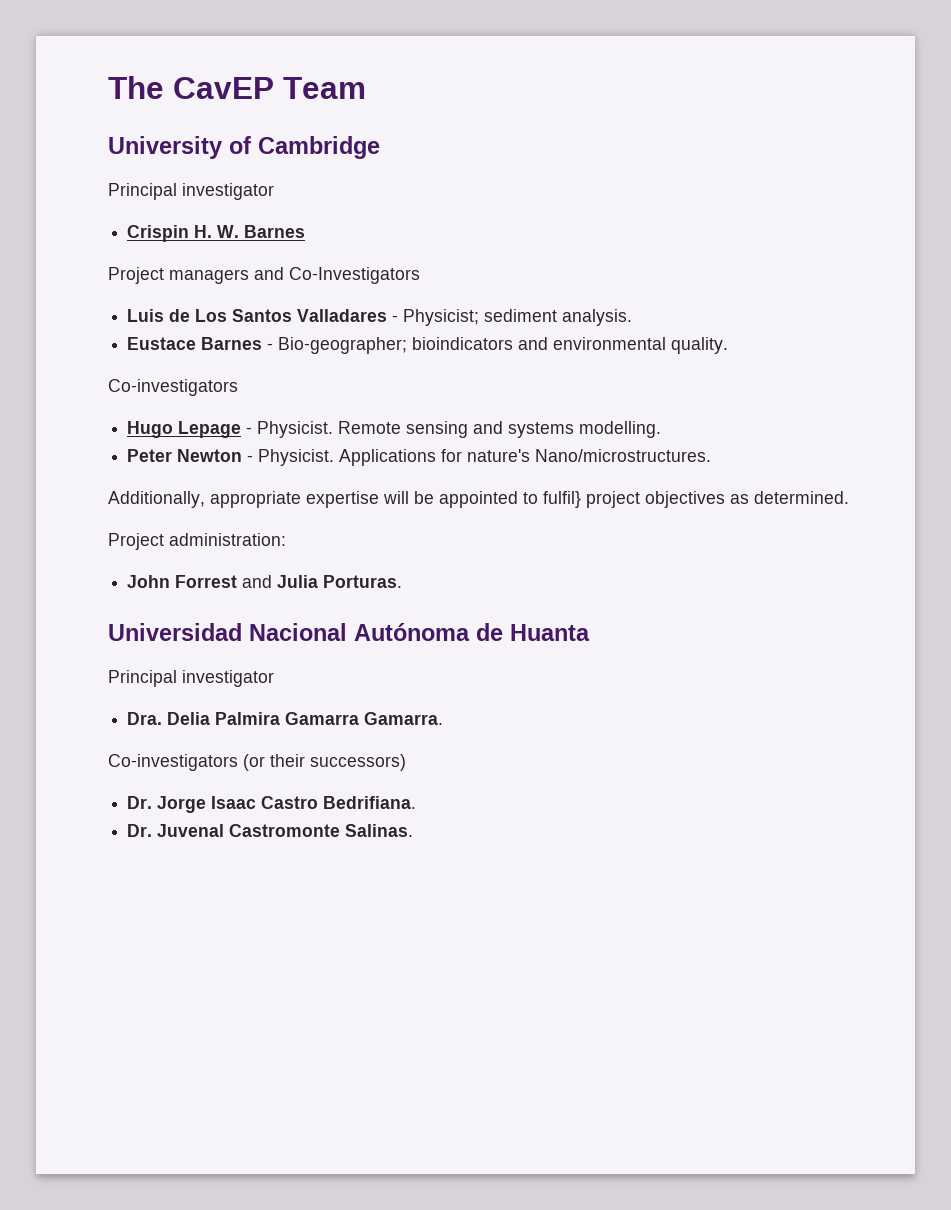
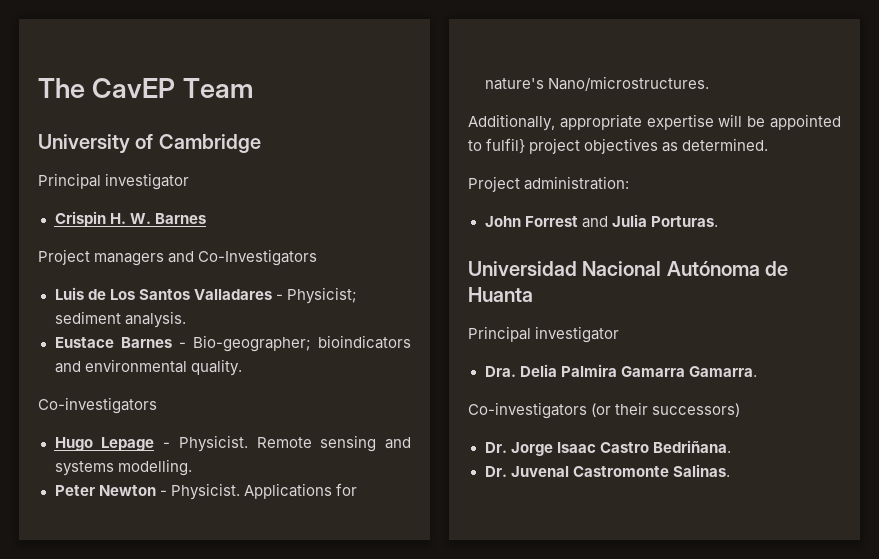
[323,796,417,809] Bedrifiana. -> [652,440,731,453] Bedriñana.

